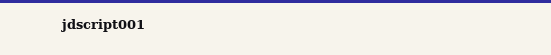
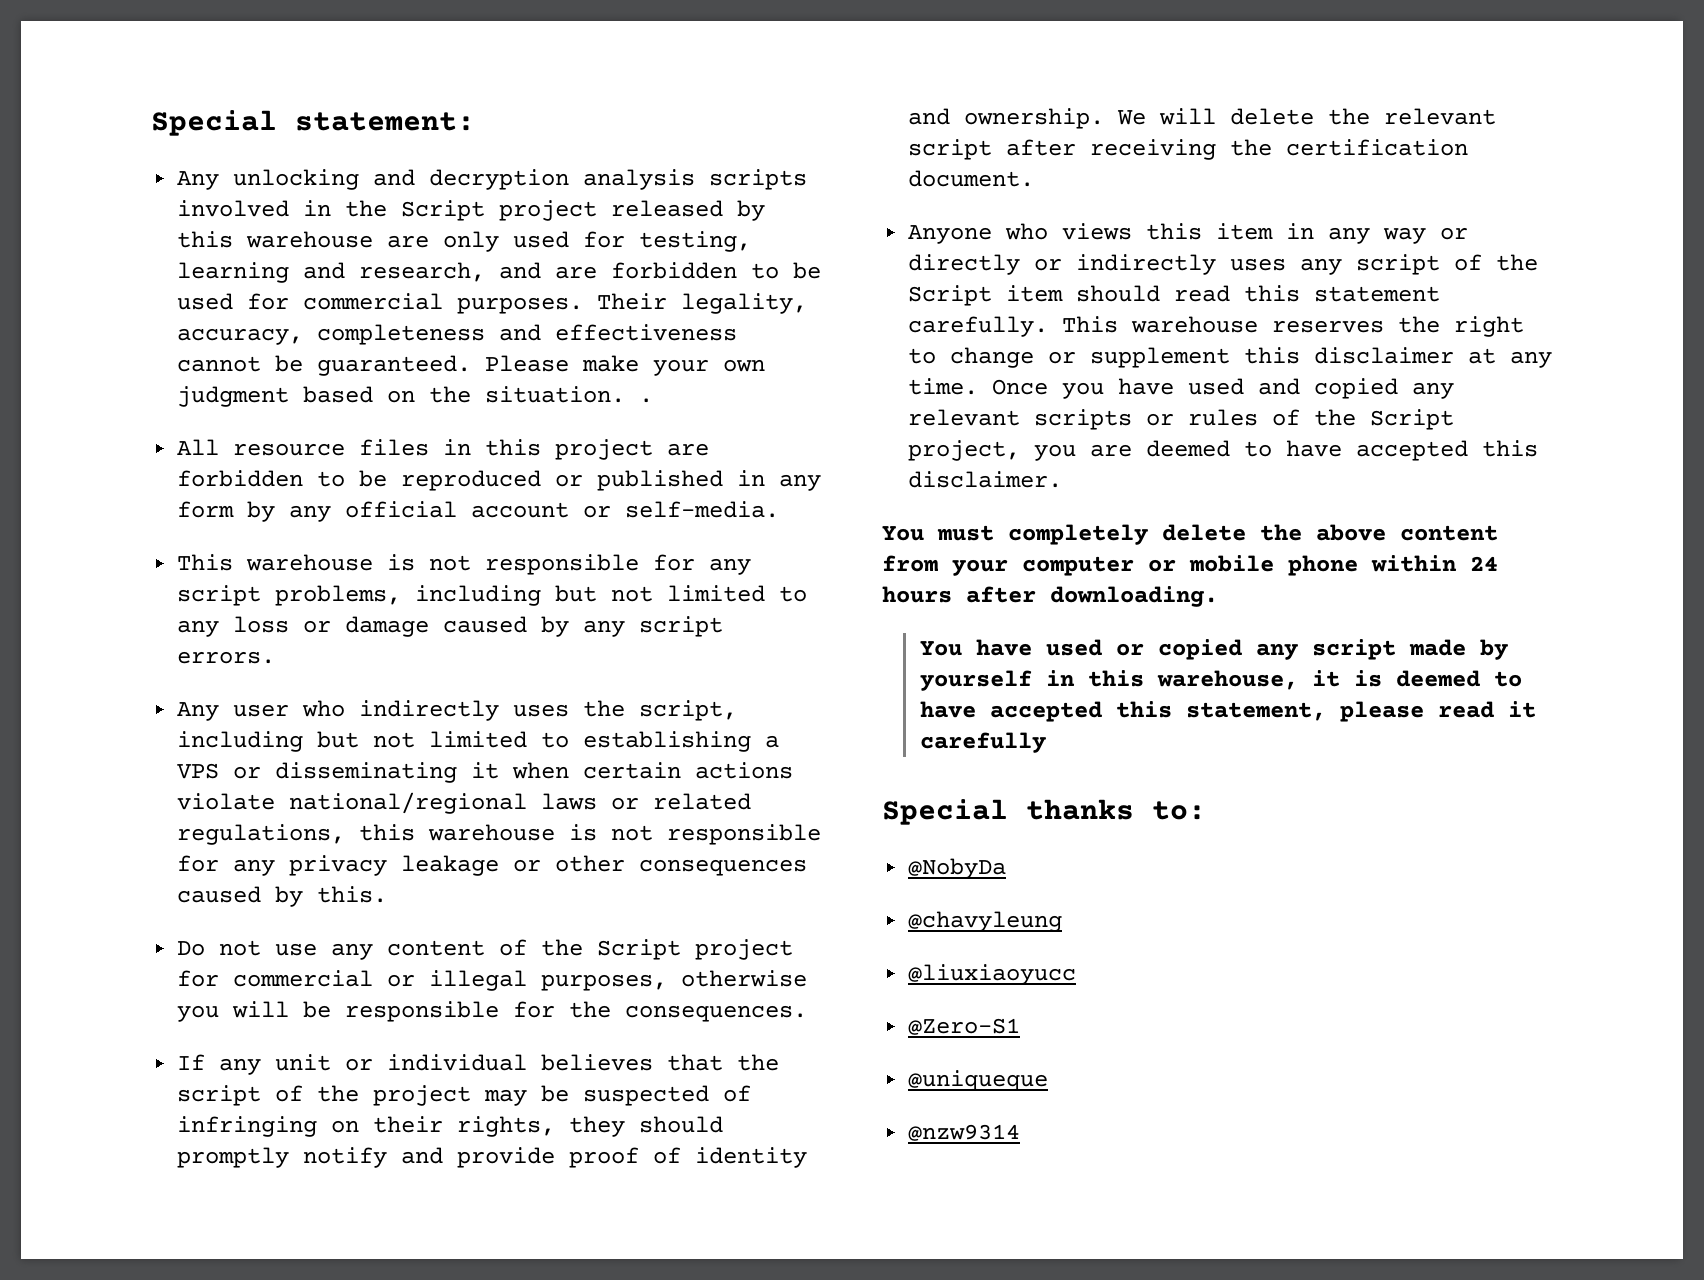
[61,19,145,32] jdscript001 -> [151,110,475,136] [177,169,808,190] [177,200,766,221] [177,231,752,252] [177,262,822,283] [177,293,808,314] [177,324,738,345] [177,355,766,376] [177,386,654,407] [177,439,710,460] [177,470,822,491] [177,501,780,522] [177,554,752,575] [177,585,808,606] [177,616,724,637] [177,651,276,664] [177,700,738,721] [177,731,780,752] [177,762,794,783] [177,792,752,814] [177,824,822,845] [177,855,808,876] [177,886,388,907] [177,939,794,960] [177,970,808,991] [177,1001,808,1022] [177,1054,780,1075] [177,1085,752,1106] [177,1116,724,1137] [177,1147,808,1168] [908,108,1497,129] [908,139,1469,160] [908,170,1035,187] [908,223,1469,244] [908,254,1539,275] [908,285,1441,306] [908,316,1525,337] [908,347,1553,368] [908,378,1455,399] [908,409,1455,430] [908,440,1539,461] [908,471,1063,488] [882,524,1498,545] [882,555,1498,576] [882,586,1218,607] [919,639,1508,660] [919,670,1522,691] [919,701,1536,722] [919,732,1046,753] [882,799,1206,825] [908,858,1007,879] [908,911,1063,932] [908,964,1077,985] [908,1018,1021,1035] [908,1070,1049,1091] [908,1124,1021,1141] Special statement: // Any unlocking and decryption analysis scripts involved in the Script project released by this warehouse are only used for testing, learning and research, and are forbidden to be used for commercial purposes. Their legality, accuracy, completeness and effectiveness cannot be guaranteed. Please make your own judgment based on the situation. . // All resource files in this project are forbidden to be reproduced or published in any form by any official account or self-media. // This warehouse is not responsible for any script problems, including but not limited to any loss or damage caused by any script errors. // Any user who indirectly uses the script, including but not limited to establishing a VPS or disseminating it when certain actions violate national/regional laws or related regulations, this warehouse is not responsible for any privacy leakage or other consequences caused by this. // Do not use any content of the Script project for commercial or illegal purposes, otherwise you will be responsible for the consequences. // If any unit or individual believes that the script of the project may be suspected of infringing on their rights, they should promptly notify and provide proof of identity and ownership. We will delete the relevant script after receiving the certification document. // Anyone who views this item in any way or directly or indirectly uses any script of the Script item should read this statement carefully. This warehouse reserves the right to change or supplement this disclaimer at any time. Once you have used and copied any relevant scripts or rules of the Script project, you are deemed to have accepted this disclaimer. // You must completely delete the above content from your computer or mobile phone within 24 hours after downloading. // You have used or copied any script made by yourself in this warehouse, it is deemed to have accepted this statement, please read it carefully // Special thanks to: // @NobyDa // @chavyleung // @liuxiaoyucc // @Zero-S1 // @uniqueque // @nzw9314

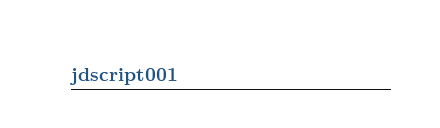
[151,110,475,136] [177,169,808,190] [177,200,766,221] [177,231,752,252] [177,262,822,283] [177,293,808,314] [177,324,738,345] [177,355,766,376] [177,386,654,407] [177,439,710,460] [177,470,822,491] [177,501,780,522] [177,554,752,575] [177,585,808,606] [177,616,724,637] [177,651,276,664] [177,700,738,721] [177,731,780,752] [177,762,794,783] [177,792,752,814] [177,824,822,845] [177,855,808,876] [177,886,388,907] [177,939,794,960] [177,970,808,991] [177,1001,808,1022] [177,1054,780,1075] [177,1085,752,1106] [177,1116,724,1137] [177,1147,808,1168] [908,108,1497,129] [908,139,1469,160] [908,170,1035,187] [908,223,1469,244] [908,254,1539,275] [908,285,1441,306] [908,316,1525,337] [908,347,1553,368] [908,378,1455,399] [908,409,1455,430] [908,440,1539,461] [908,471,1063,488] [882,524,1498,545] [882,555,1498,576] [882,586,1218,607] [919,639,1508,660] [919,670,1522,691] [919,701,1536,722] [919,732,1046,753] [882,799,1206,825] [908,858,1007,879] [908,911,1063,932] [908,964,1077,985] [908,1018,1021,1035] [908,1070,1049,1091] [908,1124,1021,1141] Special statement: // Any unlocking and decryption analysis scripts involved in the Script project released by this warehouse are only used for testing, learning and research, and are forbidden to be used for commercial purposes. Their legality, accuracy, completeness and effectiveness cannot be guaranteed. Please make your own judgment based on the situation. . // All resource files in this project are forbidden to be reproduced or published in any form by any official account or self-media. // This warehouse is not responsible for any script problems, including but not limited to any loss or damage caused by any script errors. // Any user who indirectly uses the script, including but not limited to establishing a VPS or disseminating it when certain actions violate national/regional laws or related regulations, this warehouse is not responsible for any privacy leakage or other consequences caused by this. // Do not use any content of the Script project for commercial or illegal purposes, otherwise you will be responsible for the consequences. // If any unit or individual believes that the script of the project may be suspected of infringing on their rights, they should promptly notify and provide proof of identity and ownership. We will delete the relevant script after receiving the certification document. // Anyone who views this item in any way or directly or indirectly uses any script of the Script item should read this statement carefully. This warehouse reserves the right to change or supplement this disclaimer at any time. Once you have used and copied any relevant scripts or rules of the Script project, you are deemed to have accepted this disclaimer. // You must completely delete the above content from your computer or mobile phone within 24 hours after downloading. // You have used or copied any script made by yourself in this warehouse, it is deemed to have accepted this statement, please read it carefully // Special thanks to: // @NobyDa // @chavyleung // @liuxiaoyucc // @Zero-S1 // @uniqueque // @nzw9314 -> [69,68,178,85] jdscript001

